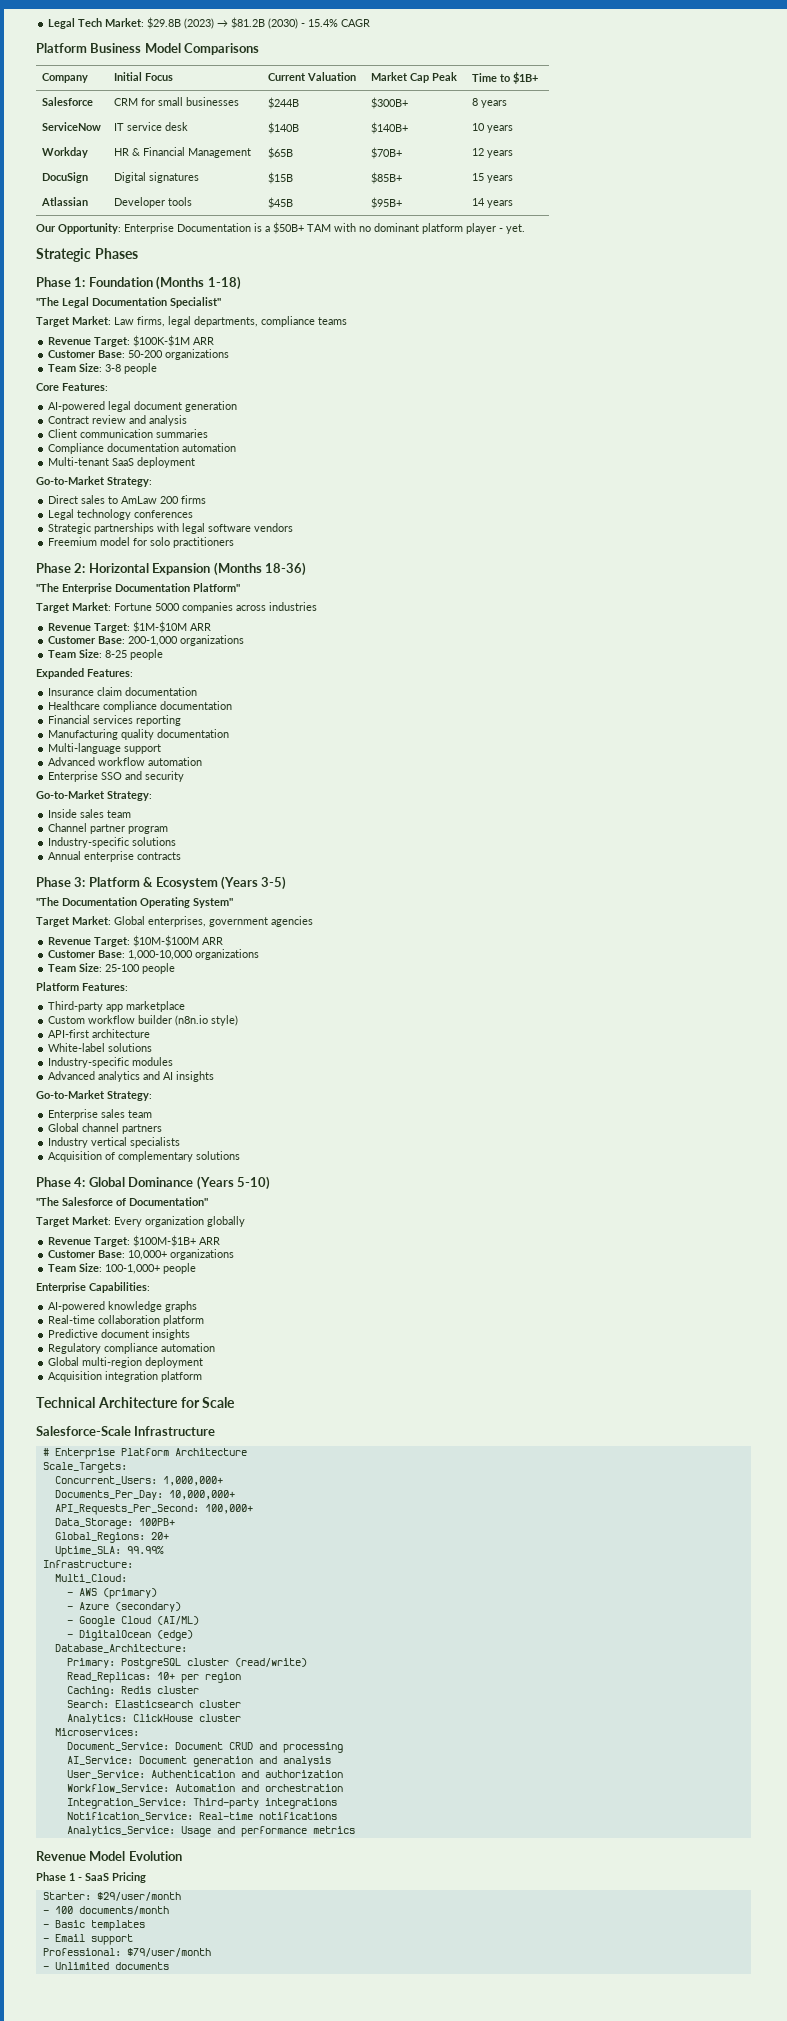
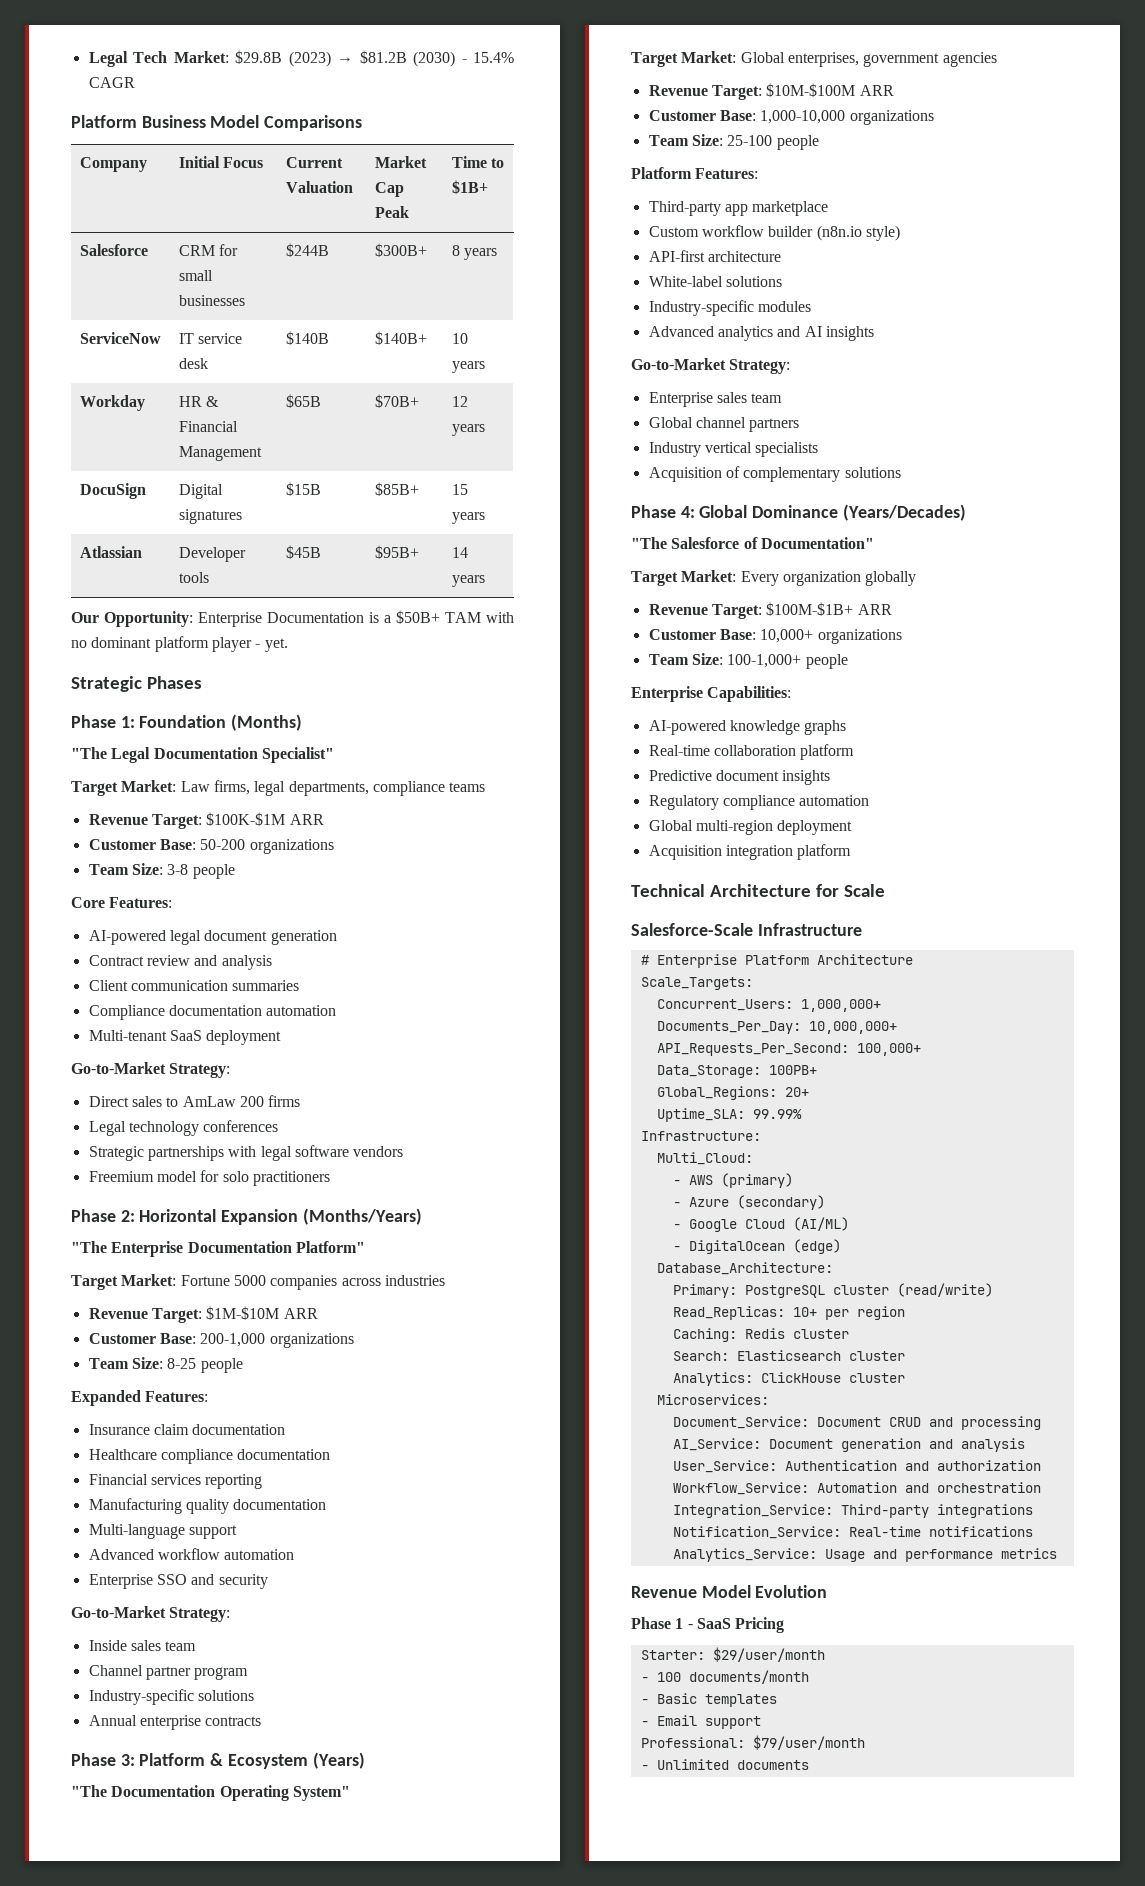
[156,276,241,290] (Months 1-18) -> [231,714,303,731] (Months)
[213,562,306,576] (Months 18-36) -> [302,1208,422,1225] (Months/Years)
[220,876,287,890] (Years 3-5) -> [312,1752,365,1769] (Years)
[196,1176,270,1190] (Years 5-10) -> [842,504,966,521] (Years/Decades)

